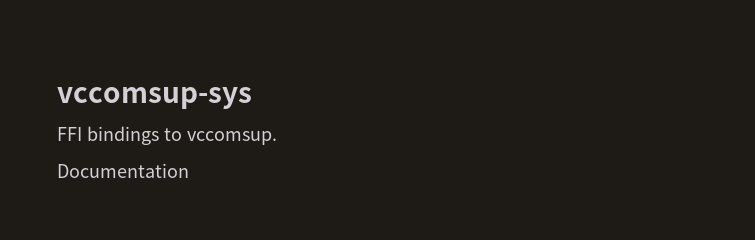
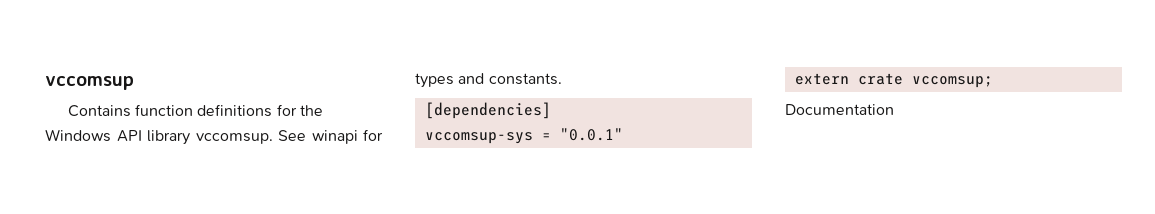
[57,87,252,109] [57,126,277,145] vccomsup-sys // FFI bindings to vccomsup. -> [45,76,134,90] [67,104,323,117] [45,129,383,145] [415,73,562,88] [424,102,551,119] [424,128,623,144] [794,73,993,88] vccomsup // Contains function definitions for the Windows API library vccomsup. See winapi for types and constants. // [dependencies] // vccomsup-sys = "0.0.1" // extern crate vccomsup;

